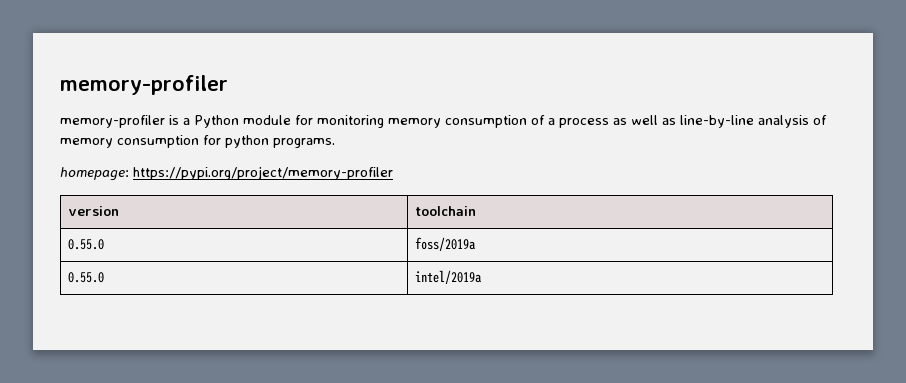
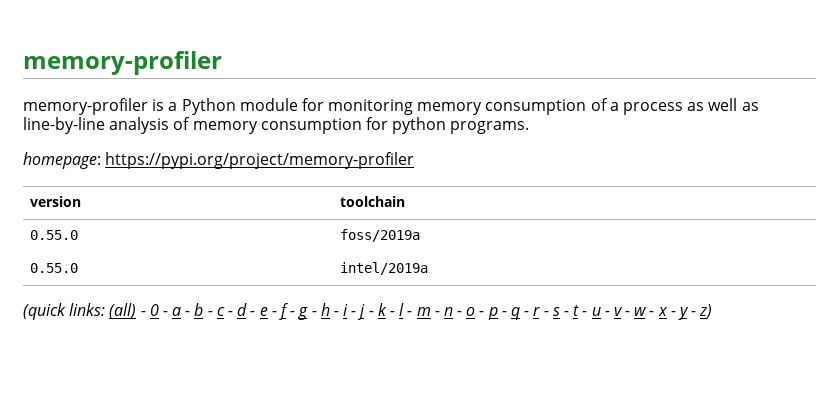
(482, 277) none -> [23,303,713,320] // (quick links: (all) - 0 - a - b - c - d - e - f - g - h - i - j - k - l - m - n - o - p - q - r - s - t - u - v - w - x - y - z)

